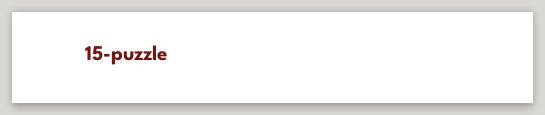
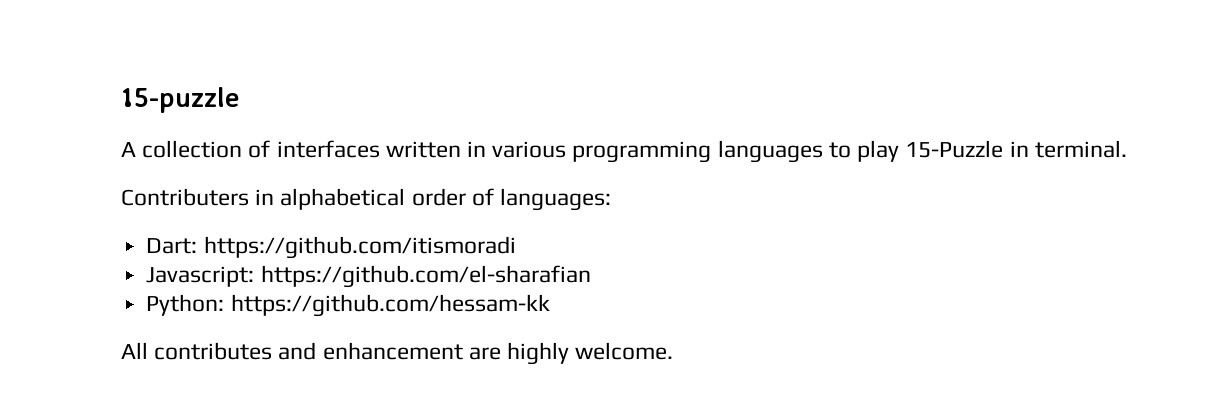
(167, 55) none -> [121,140,1127,163] [121,188,612,211] [146,236,516,259] [146,265,591,288] [146,294,550,317] [121,342,674,365] // A collection of interfaces written in various programming languages to play 15-Puzzle in terminal. // Contributers in alphabetical order of languages: // Dart: https://github.com/itismoradi // Javascript: https://github.com/el-sharafian // Python: https://github.com/hessam-kk // All contributes and enhancement are highly welcome.

